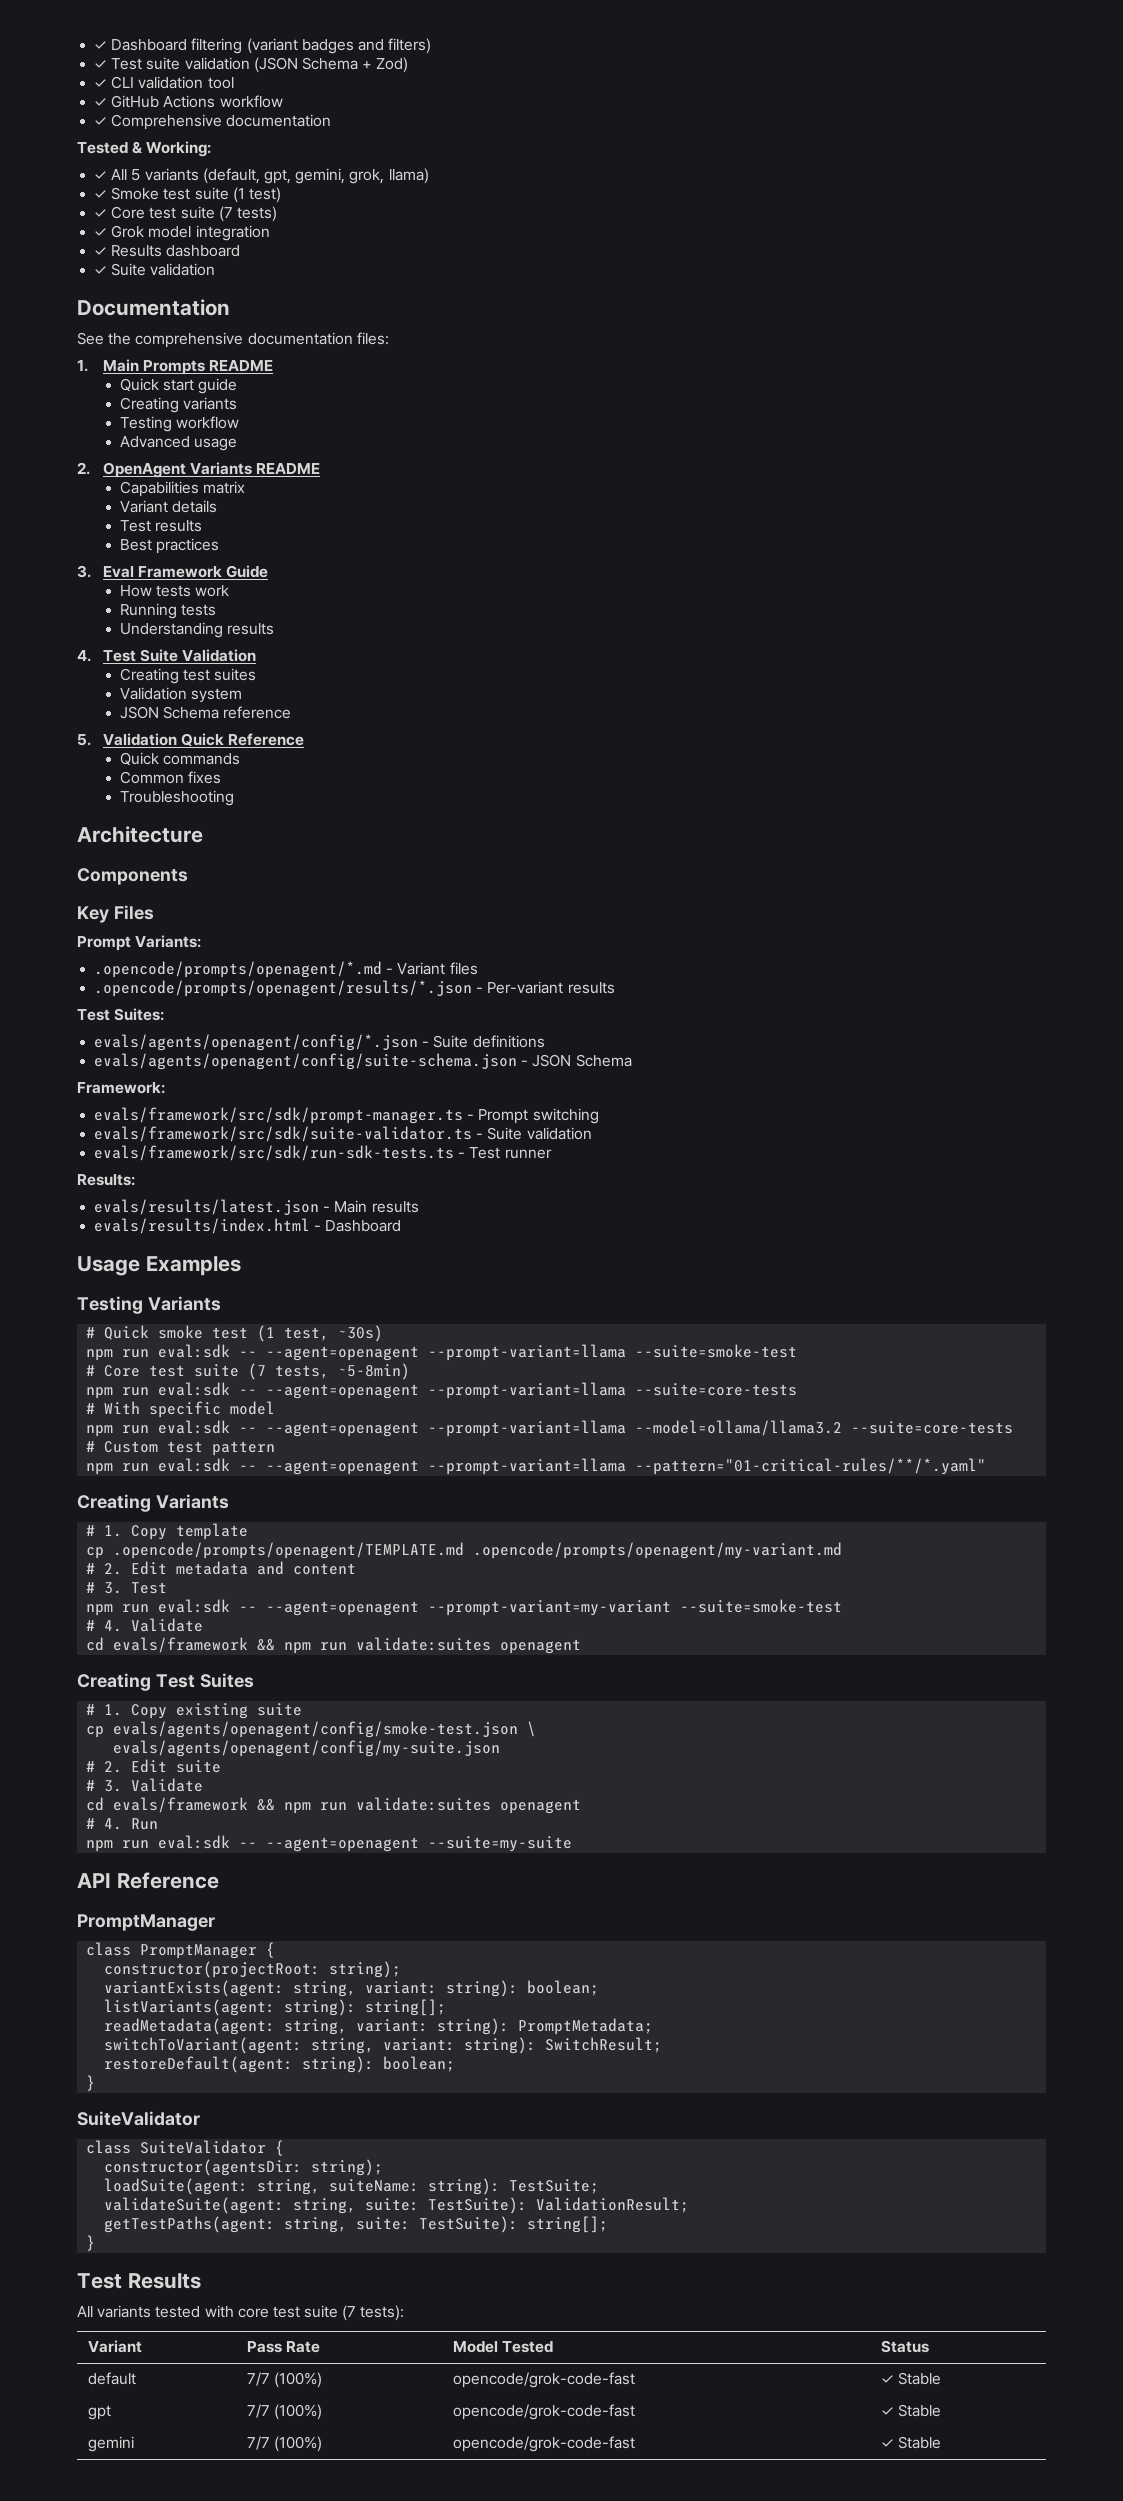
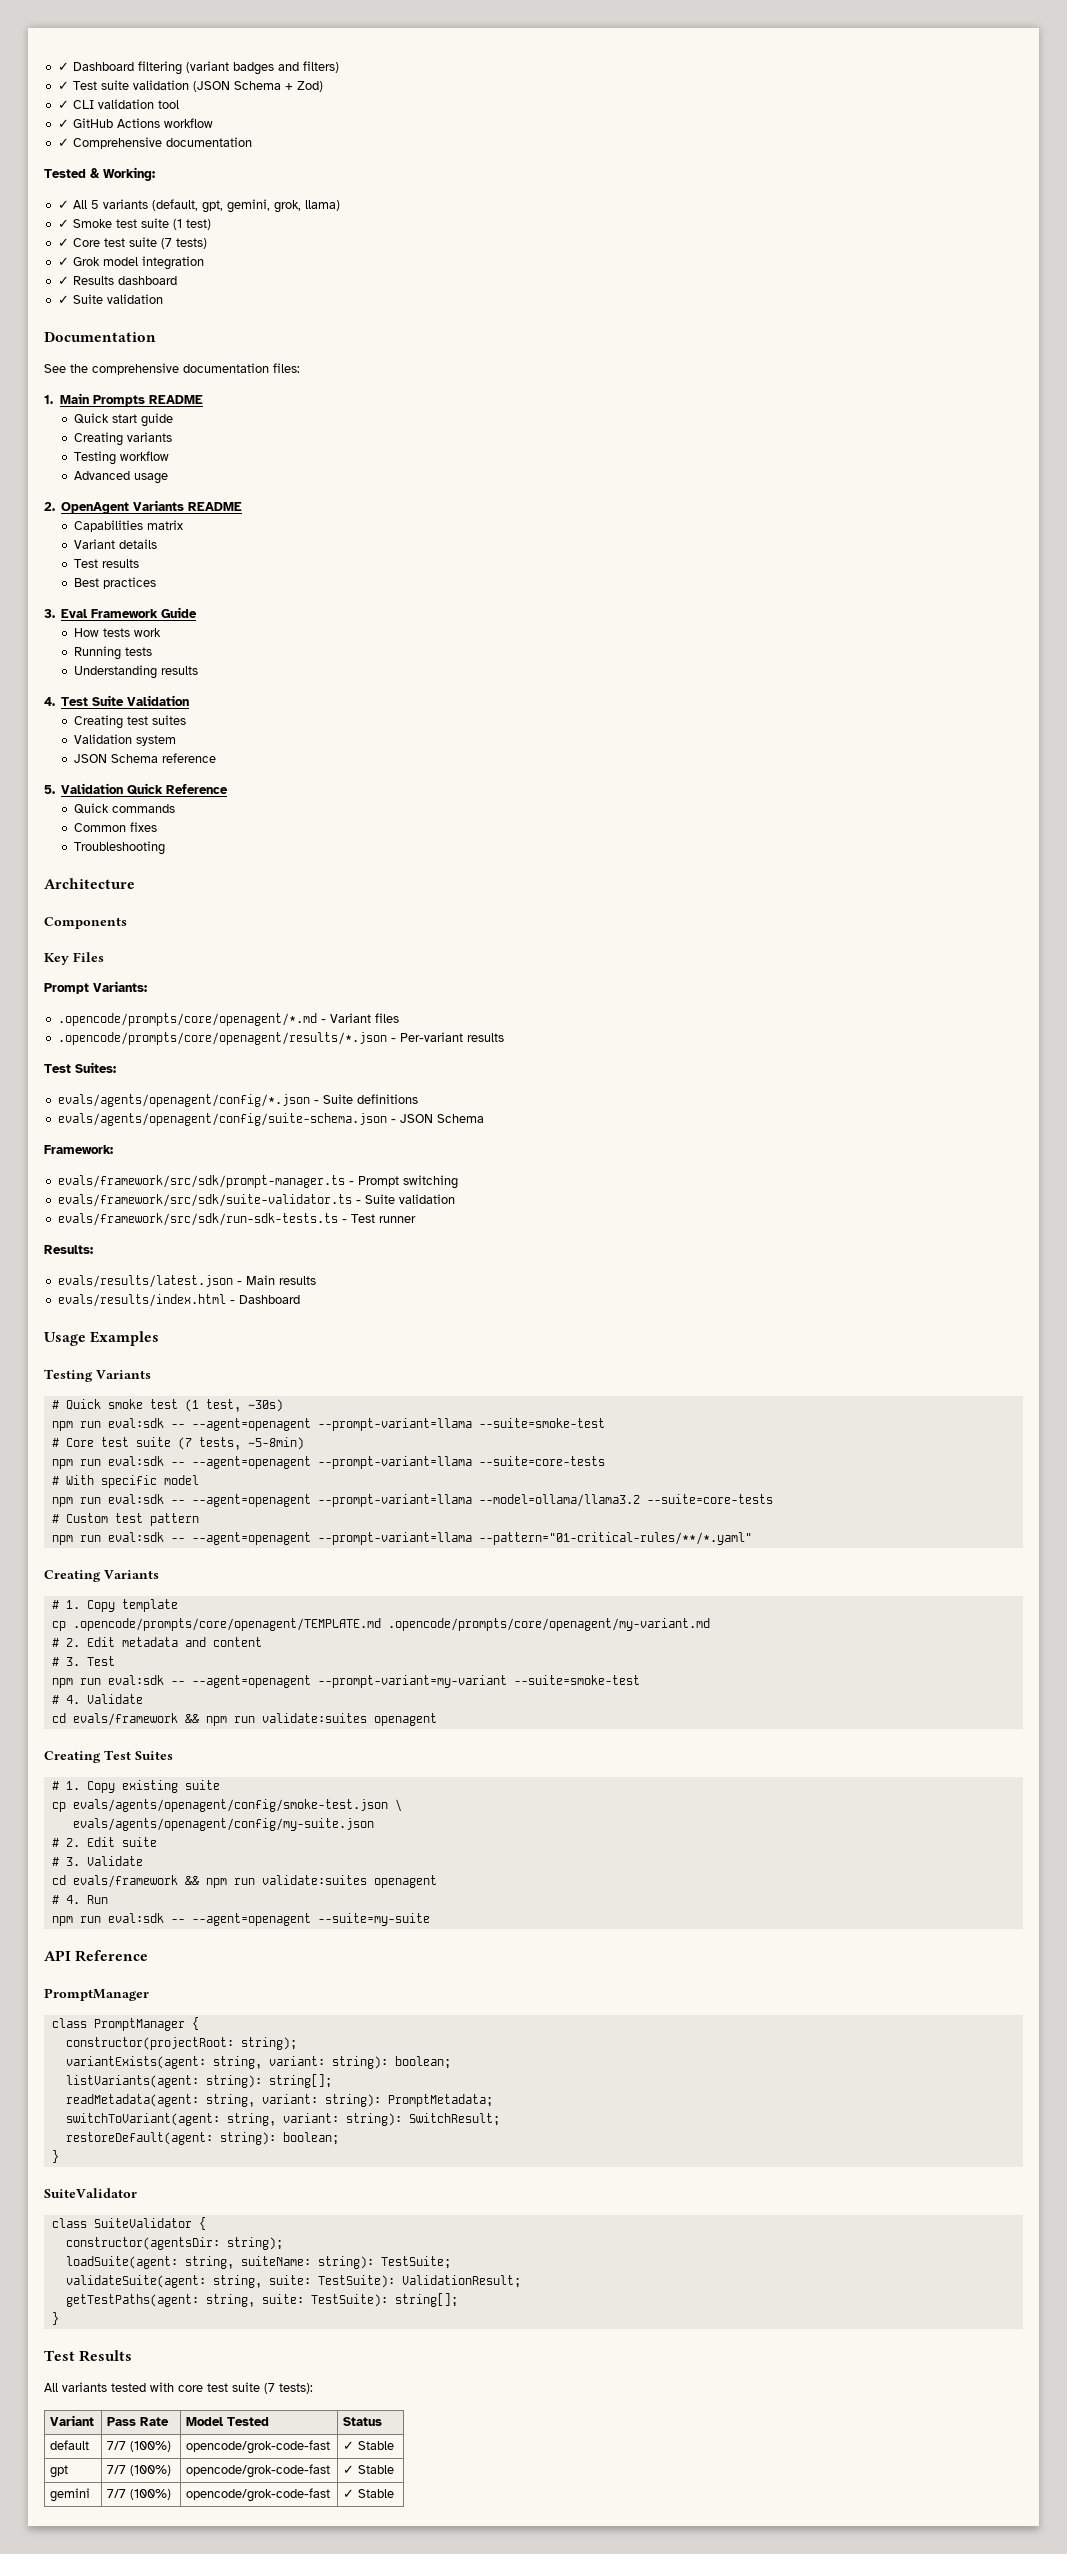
[94,961,383,978] .opencode/prompts/openagent/*.md -> [57,1013,317,1026] .opencode/prompts/core/openagent/*.md
[94,980,473,997] .opencode/prompts/openagent/results/*.json -> [57,1032,387,1045] .opencode/prompts/core/openagent/results/*.json
[113,1542,843,1559] .opencode/prompts/openagent/TEMPLATE.md .opencode/prompts/openagent/my-variant.md -> [72,1618,710,1631] .opencode/prompts/core/openagent/TEMPLATE.md .opencode/prompts/core/openagent/my-variant.md

